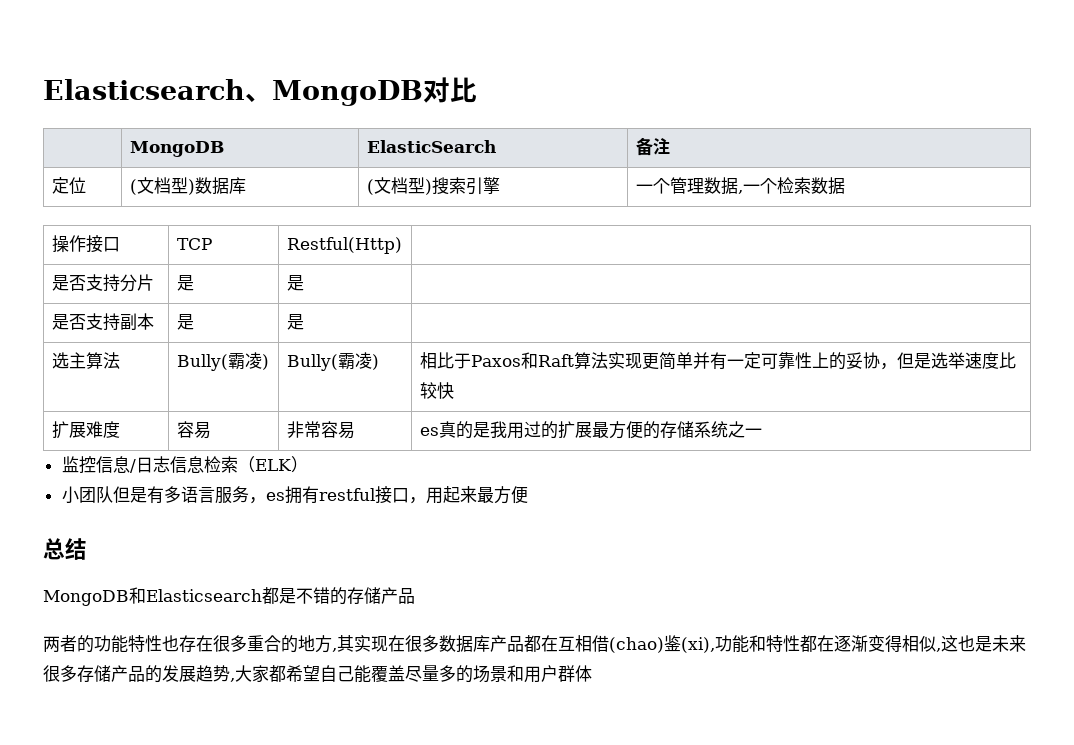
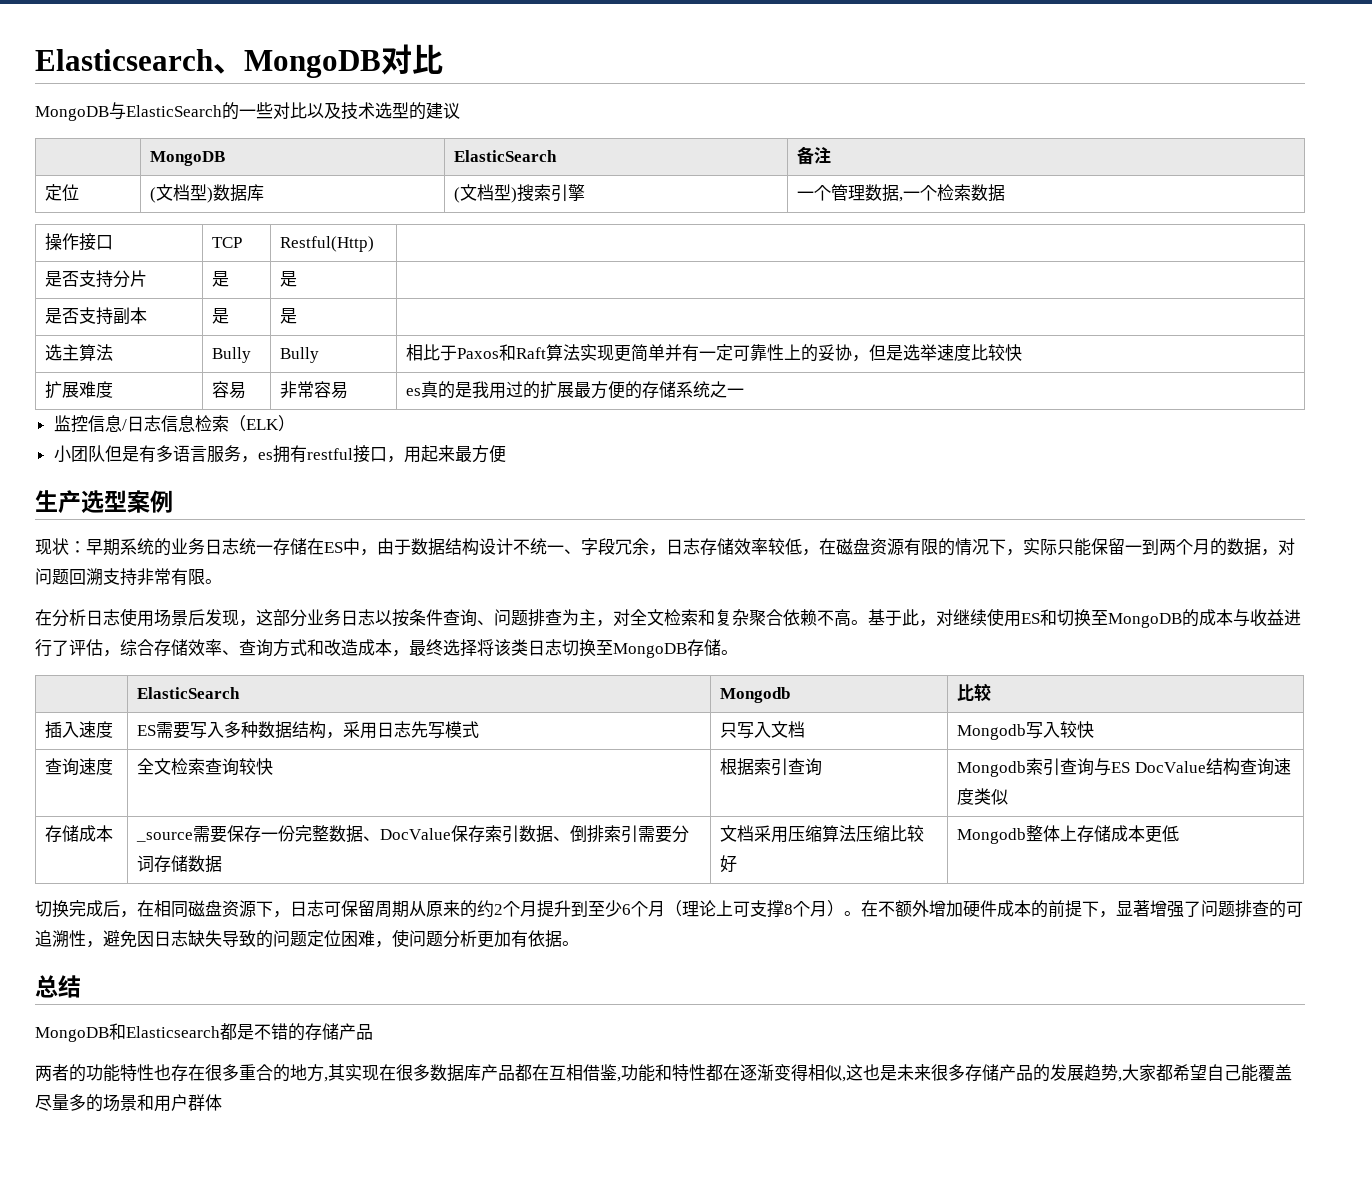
(477, 90) none -> [35,102,460,121] // MongoDB与ElasticSearch的一些对比以及技术选型的建议
[176,352,269,371] [286,352,379,371] Bully(霸凌) | Bully(霸凌) -> [212,347,252,363] [280,347,320,363] Bully | Bully
(528, 495) none -> [35,490,173,514] [35,538,1295,556] [35,568,222,586] [35,608,1301,628] [35,639,738,658] [137,687,241,699] [720,687,791,703] [957,683,992,702] [45,721,114,739] [137,721,480,739] [720,721,806,739] [957,721,1095,740] [45,758,114,776] [137,758,274,776] [720,758,823,776] [957,758,1291,777] [957,788,1009,805] [45,825,114,842] [136,825,690,843] [137,855,223,873] [720,825,925,843] [720,855,738,873] [957,825,1180,844] [35,900,1303,918] [35,929,579,948] // 生产选型案例 // 现状：早期系统的业务日志统一存储在ES中，由于数据结构设计不统一、字段冗余，日志存储效率较低，在磁盘资源有限的情况下，实际只能保留一到两个月的数据，对问题回溯支持非常有限。 // 在分析日志使用场景后发现，这部分业务日志以按条件查询、问题排查为主，对全文检索和复杂聚合依赖不高。基于此，对继续使用ES和切换至MongoDB的成本与收益进行了评估，综合存储效率、查询方式和改造成本，最终选择将该类日志切换至MongoDB存储。 // | ElasticSearch | Mongodb | 比较 // 插入速度 | ES需要写入多种数据结构，采用日志先写模式 | 只写入文档 | Mongodb写入较快 // 查询速度 | 全文检索查询较快 | 根据索引查询 | Mongodb索引查询与ES DocValue结构查询速度类似 // 存储成本 | _source需要保存一份完整数据、DocValue保存索引数据、倒排索引需要分词存储数据 | 文档采用压缩算法压缩比较好 | Mongodb整体上存储成本更低 // 切换完成后，在相同磁盘资源下，日志可保留周期从原来的约2个月提升到至少6个月（理论上可支撑8个月）。在不额外增加硬件成本的前提下，显著增强了问题排查的可追溯性，避免因日志缺失导致的问题定位困难，使问题分析更加有依据。
[609,635,715,653] (chao)鉴(xi), -> [600,1064,621,1082] 鉴,

